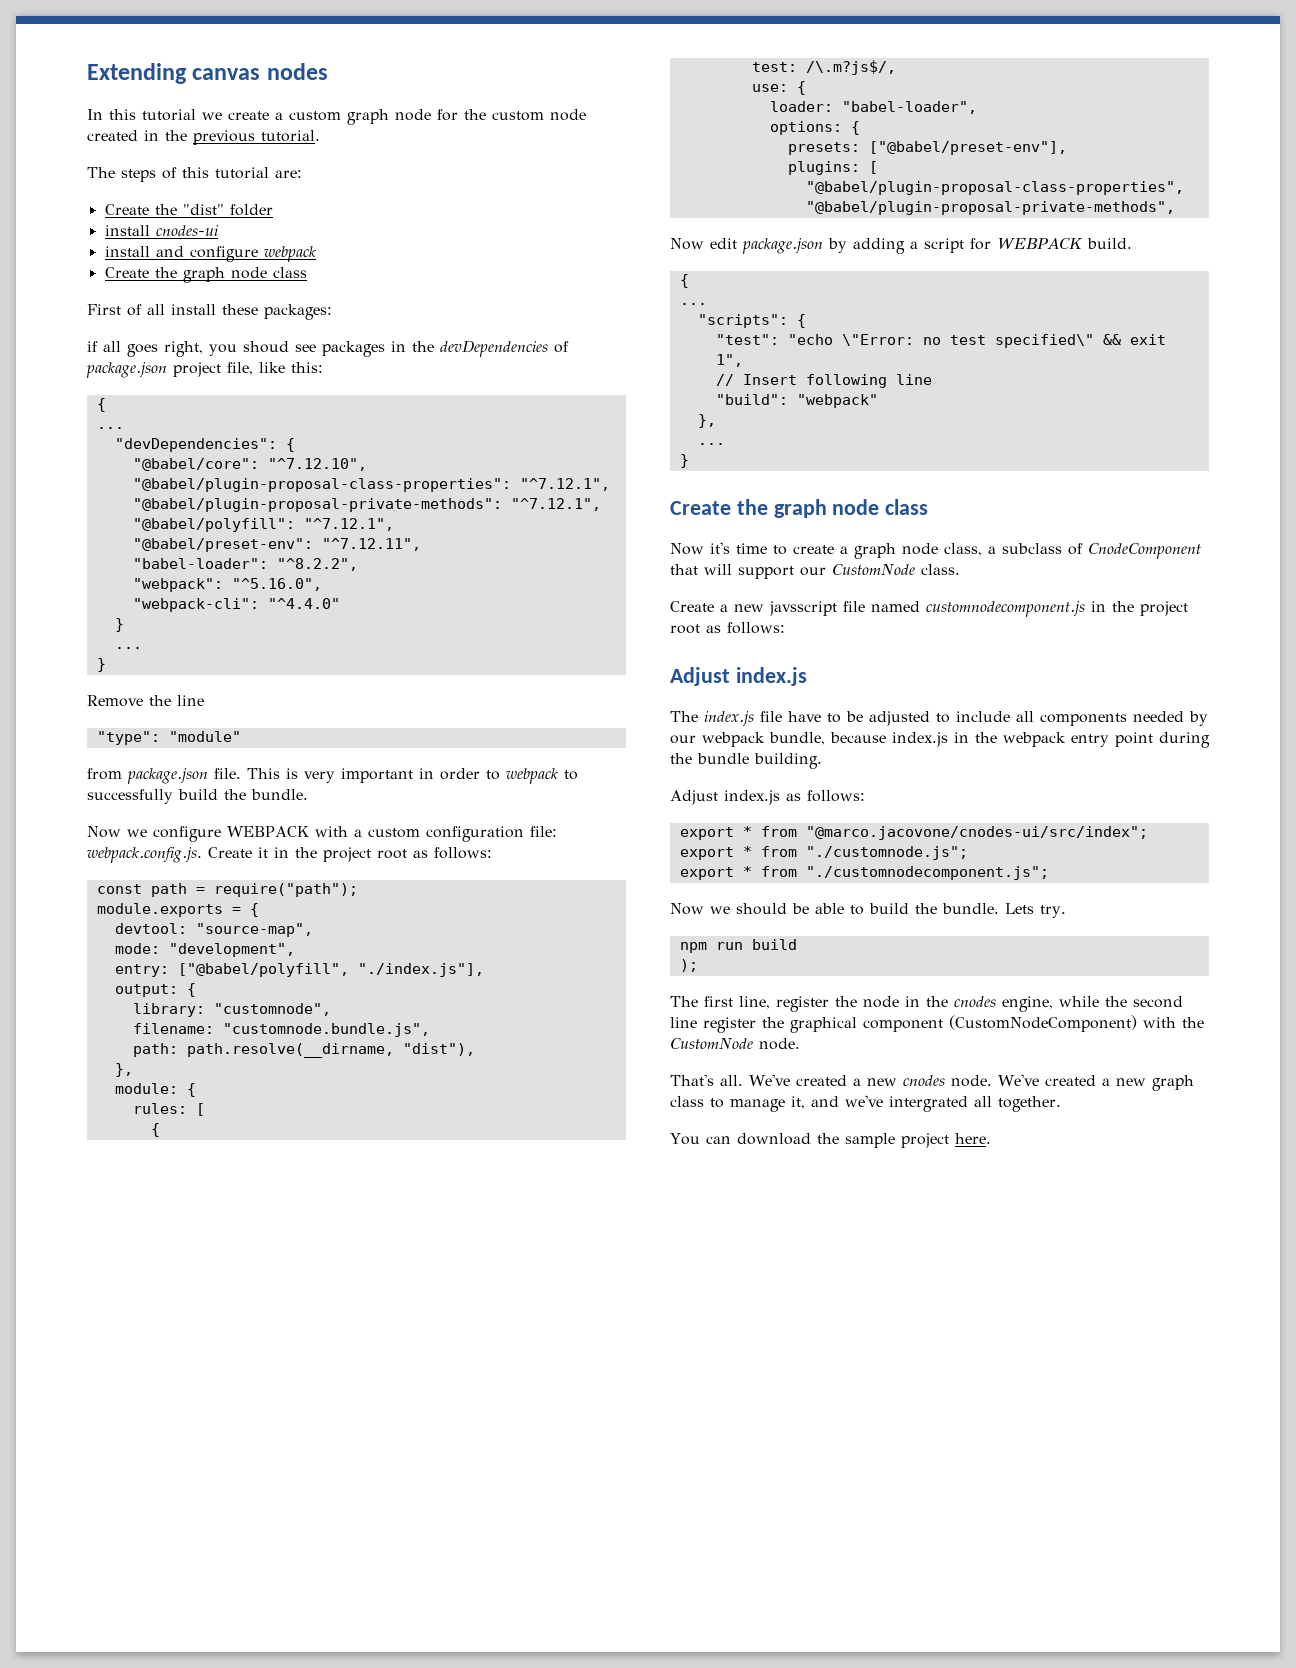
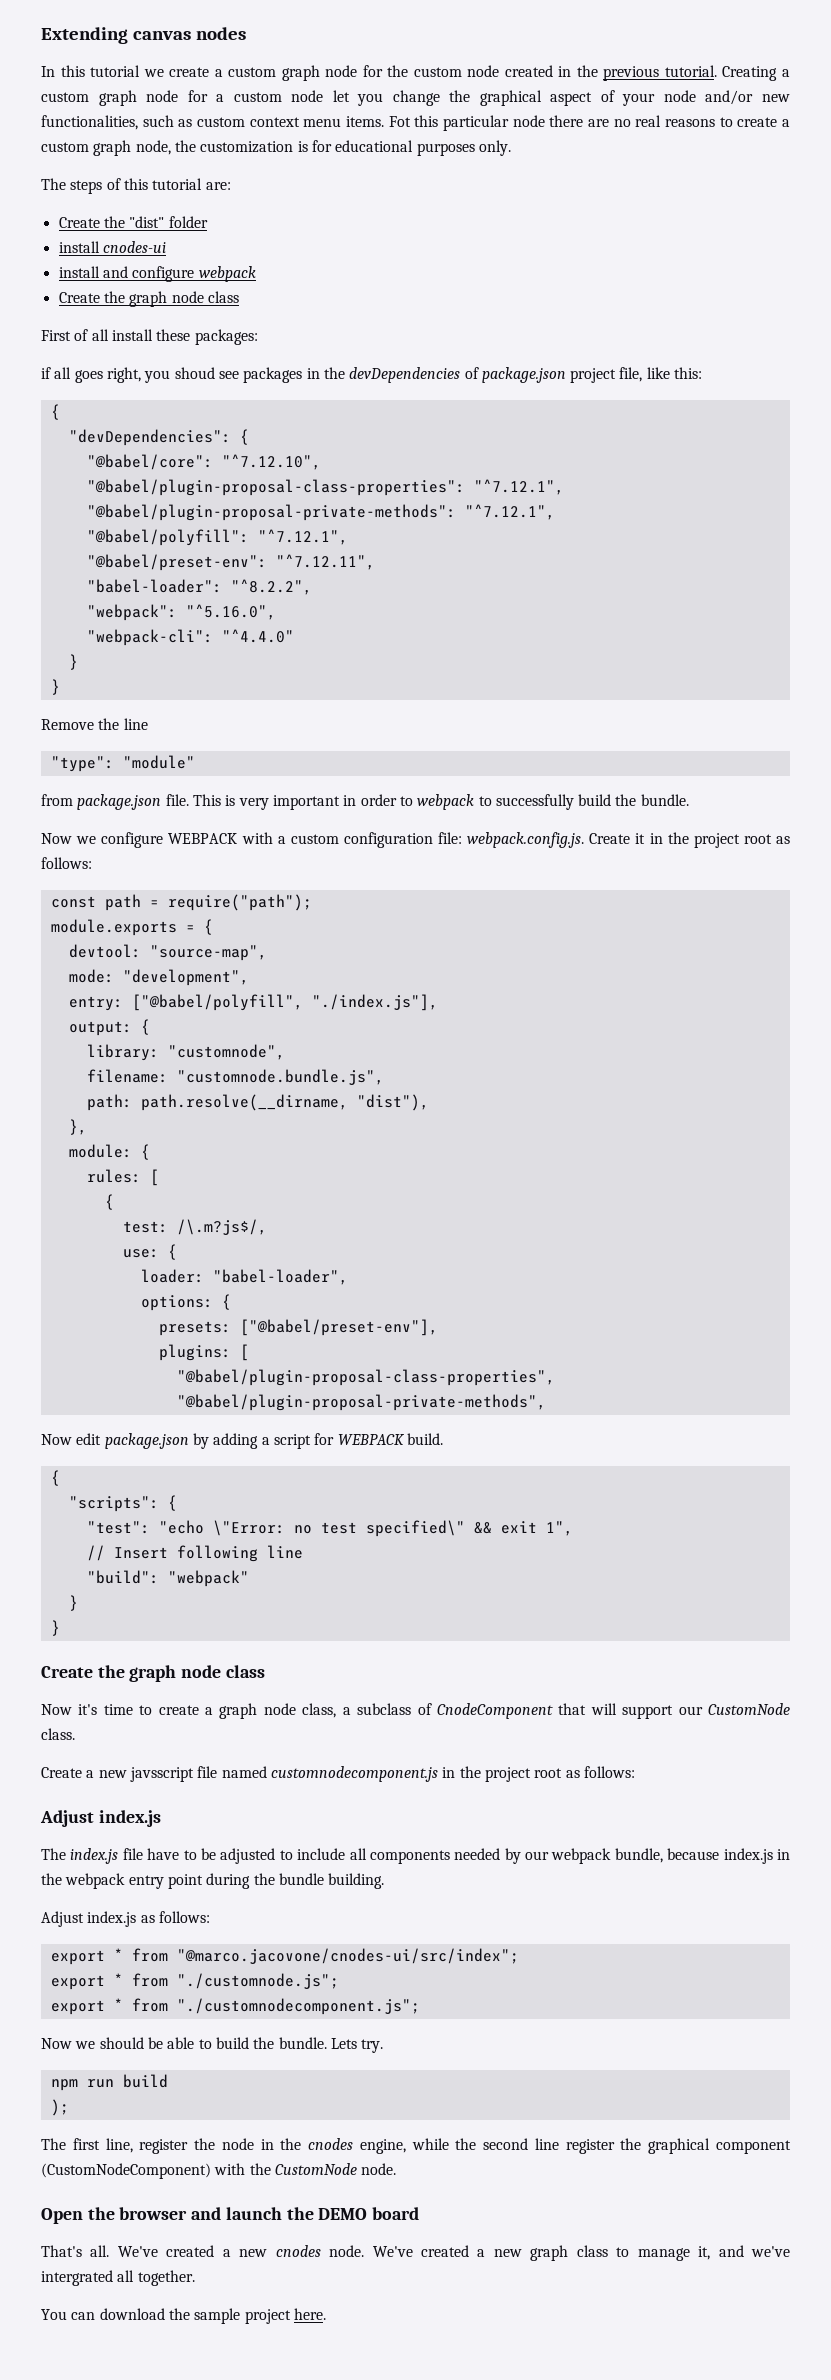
(320, 136) none -> [722,66,790,81] [41,90,790,106] [41,115,790,131] [41,140,511,156] Creating a custom graph node for a custom node let you change the graphical aspect of your node and/or new functionalities, such as custom context menu items. Fot this particular node there are no real reasons to create a custom graph node, the customization is for educational purposes only.
[96,427,124,429] // ... -> (60, 412) none
[114,647,142,649] // ... -> (78, 662) none
[679,303,707,305] // ... -> (60, 1478) none
[697,414,716,428] [697,443,725,445] }, // ... -> [68,1595,78,1611] }
(800, 1044) none -> [41,2207,420,2224] // Open the browser and launch the DEMO board

